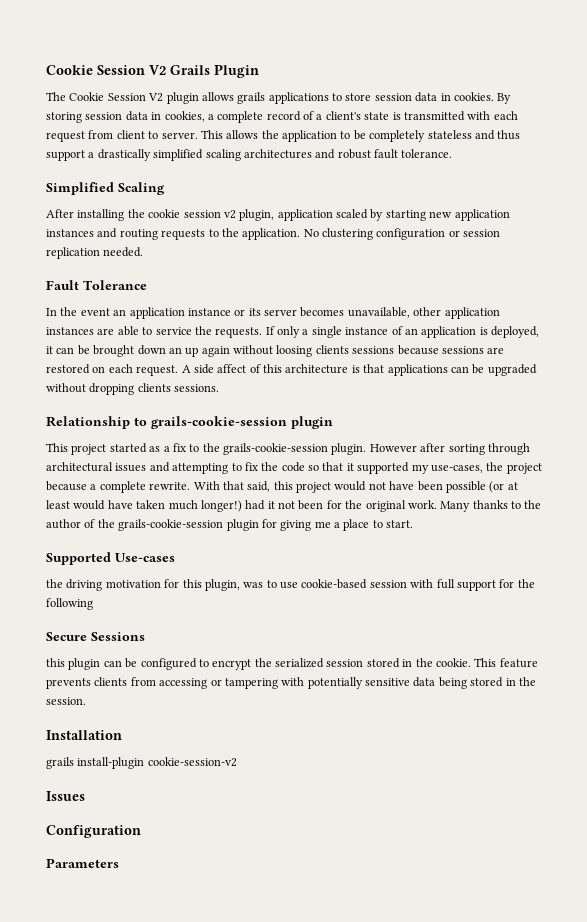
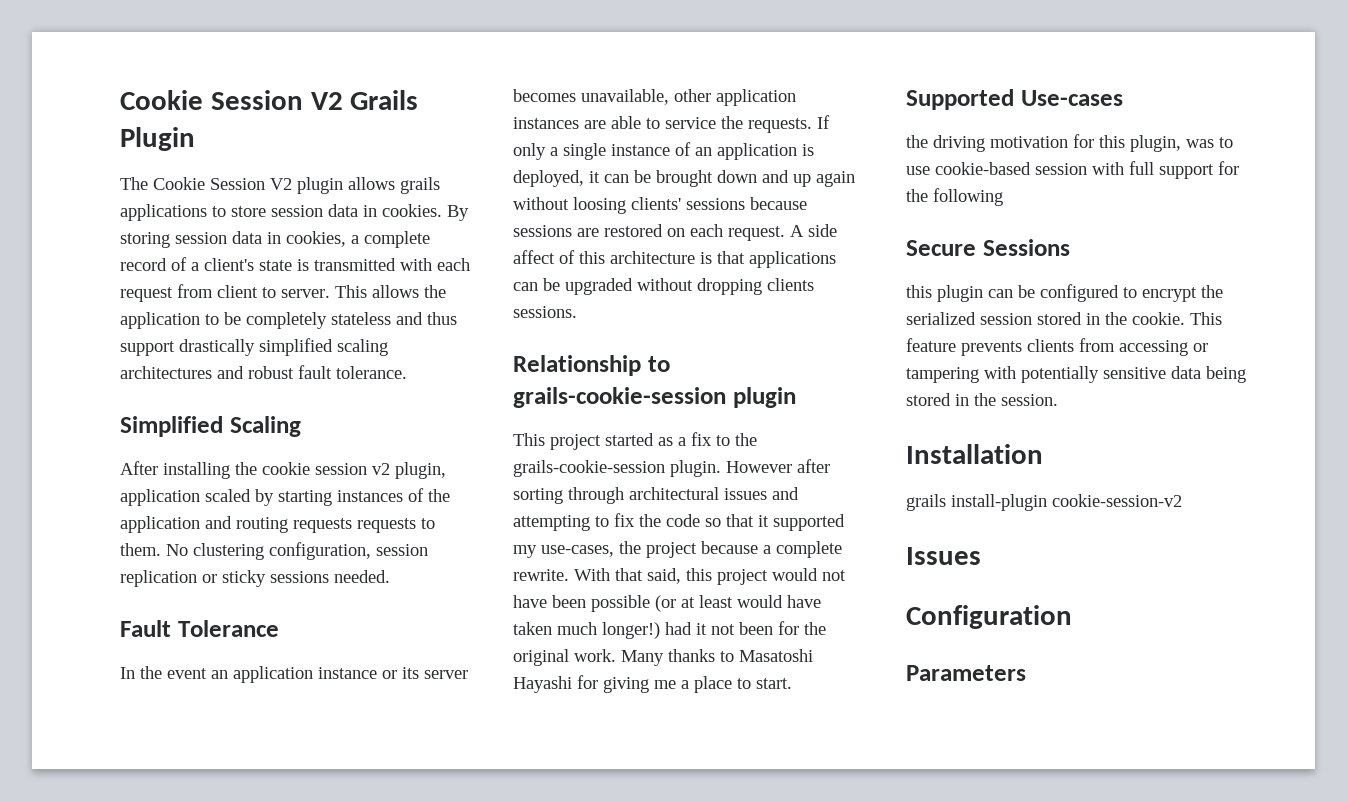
[88,152,95,158] a -> (175, 348) none
[429,209,510,221] [46,228,501,240] [46,247,100,259] new application instances and routing requests to the application. No clustering configuration or session replication -> [337,488,450,502] [120,516,435,533] [120,542,428,560] [120,570,329,587] instances of the application and routing requests requests to them. No clustering configuration, session replication or sticky sessions
[168,347,182,354] an -> [762,170,789,183] and
[315,345,349,354] clients -> [631,197,681,210] clients'
[524,500,542,509] [46,519,259,531] the author of the grails-cookie-session plugin -> [739,649,813,662] [513,676,572,693] Masatoshi Hayashi

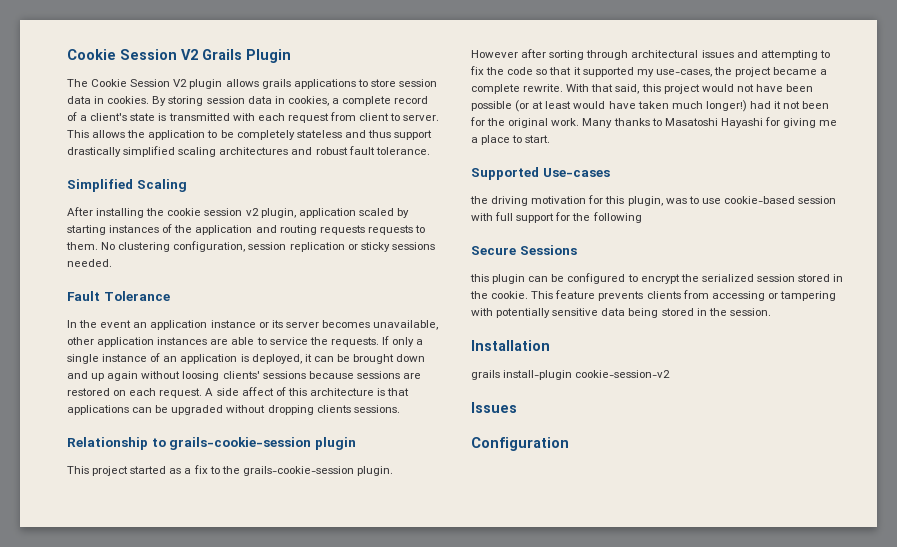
[701,541,758,554] because -> [773,67,818,75] became
[906,665,1026,681] // Parameters -> (569, 444) none

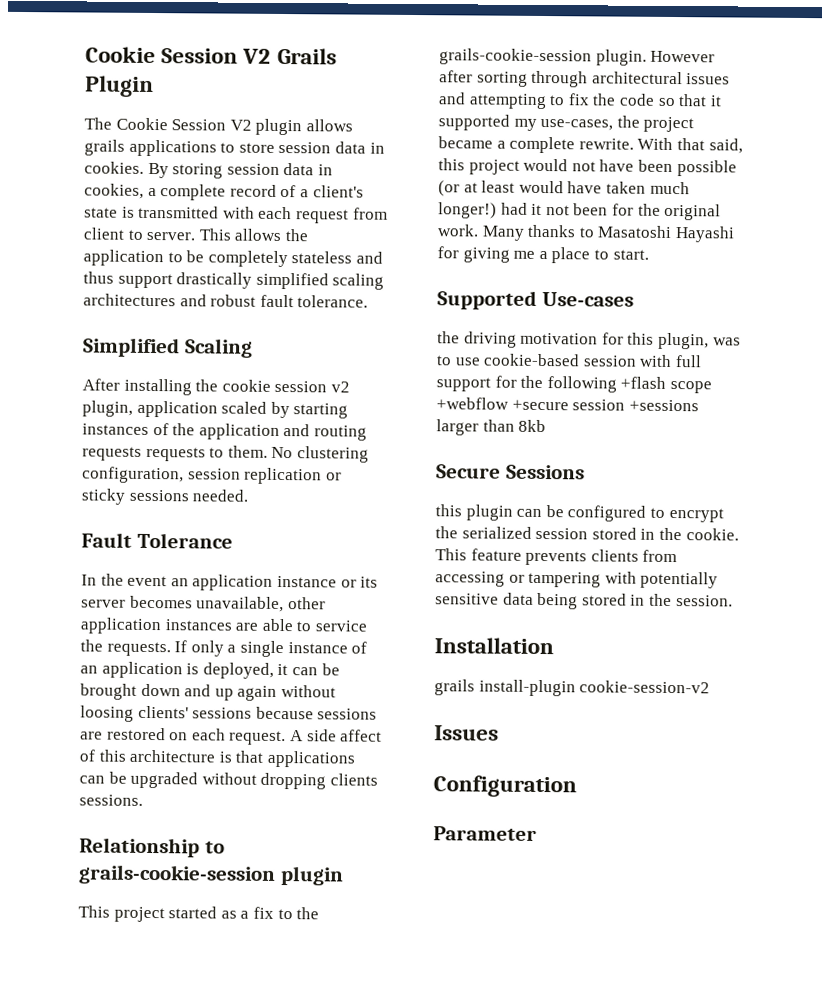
(642, 217) none -> [620,376,712,394] [436,397,699,412] [436,419,547,436] +flash scope +webflow +secure session +sessions larger than 8kb
(569, 444) none -> [433,826,537,841] // Parameter

